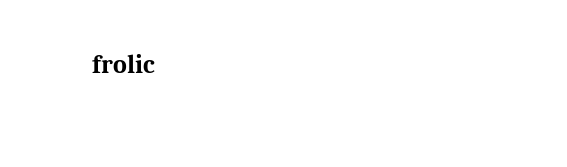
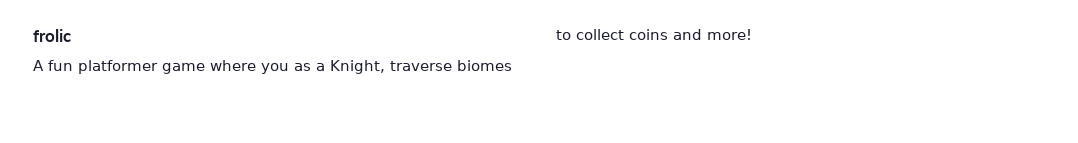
(155, 63) none -> [33,60,512,74] [556,29,752,40] // A fun platformer game where you as a Knight, traverse biomes to collect coins and more!

